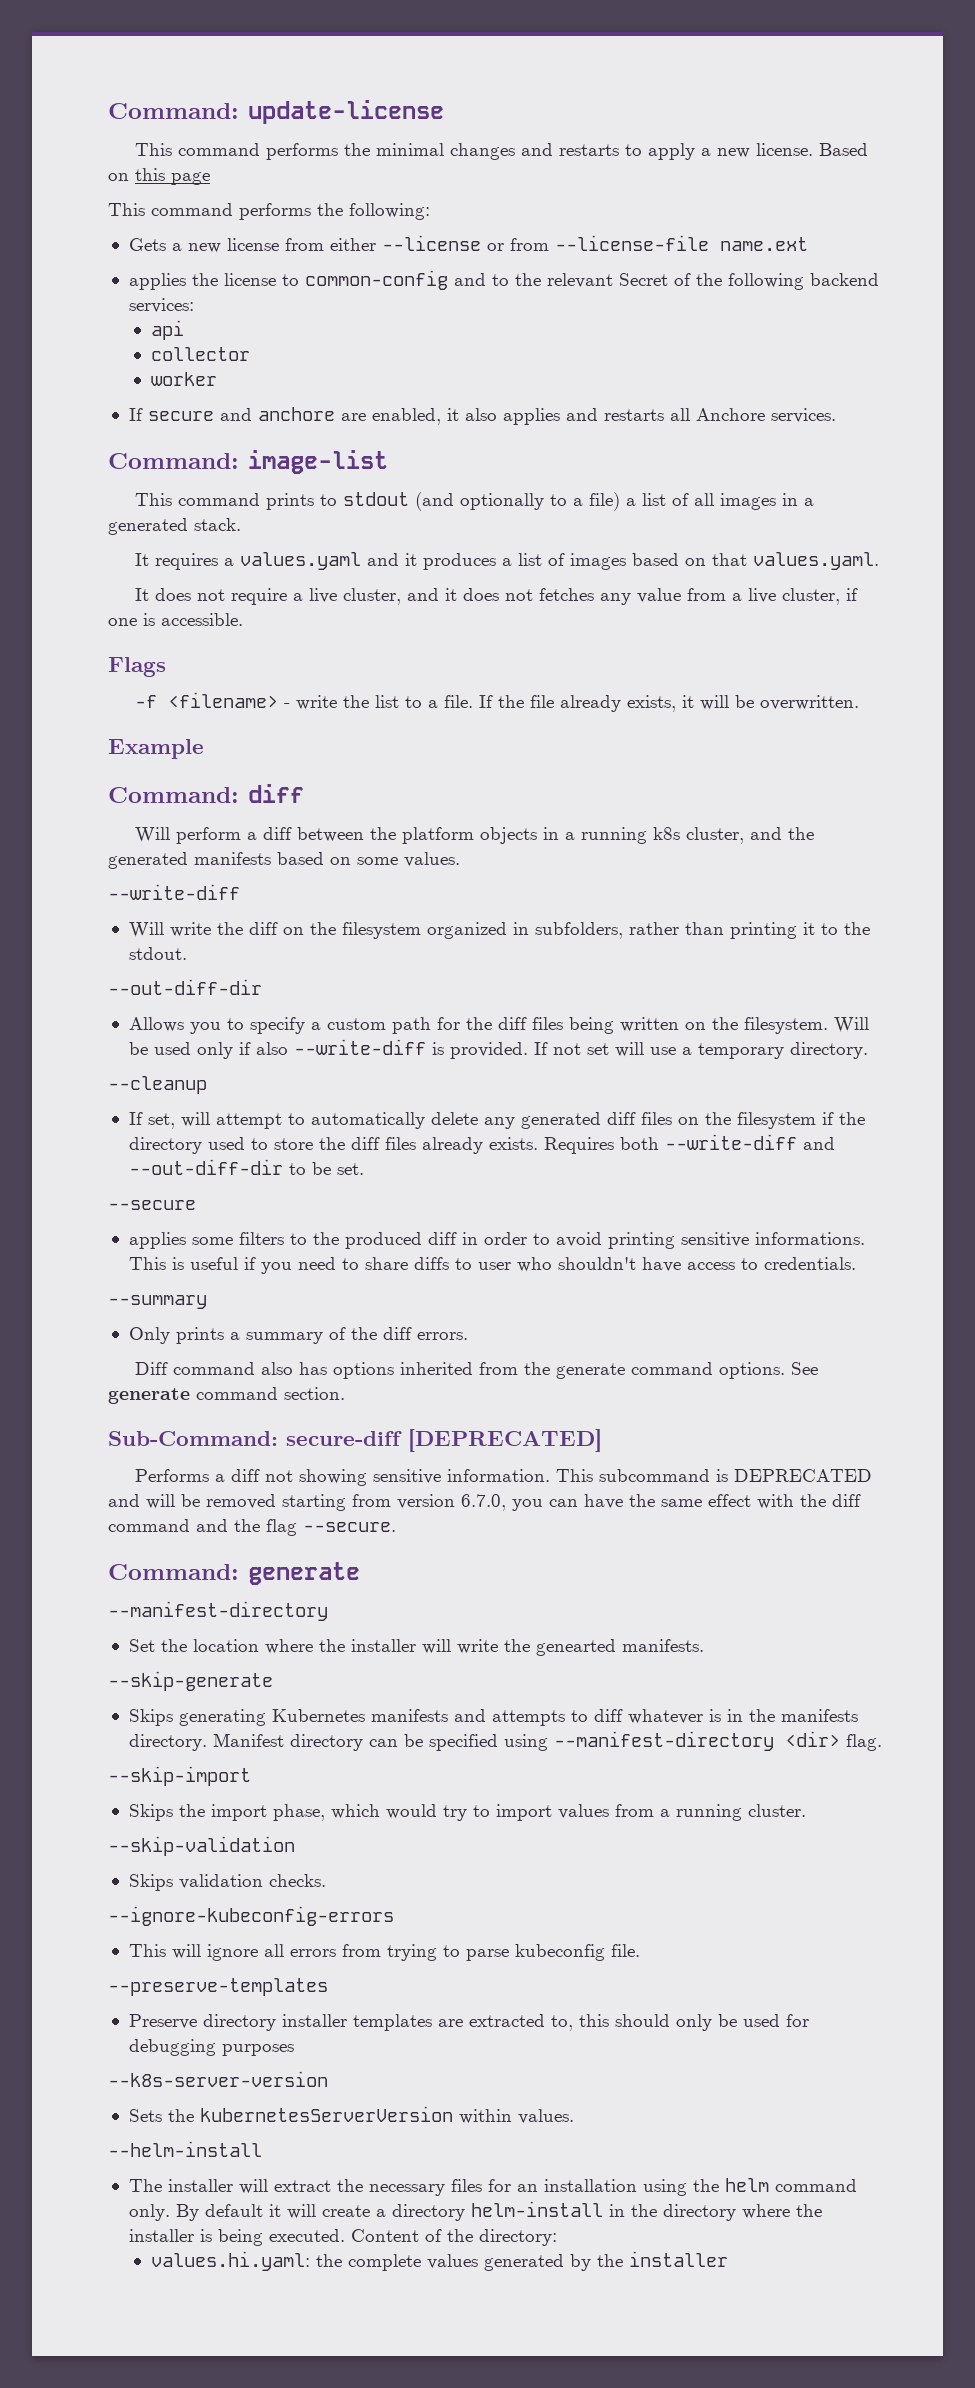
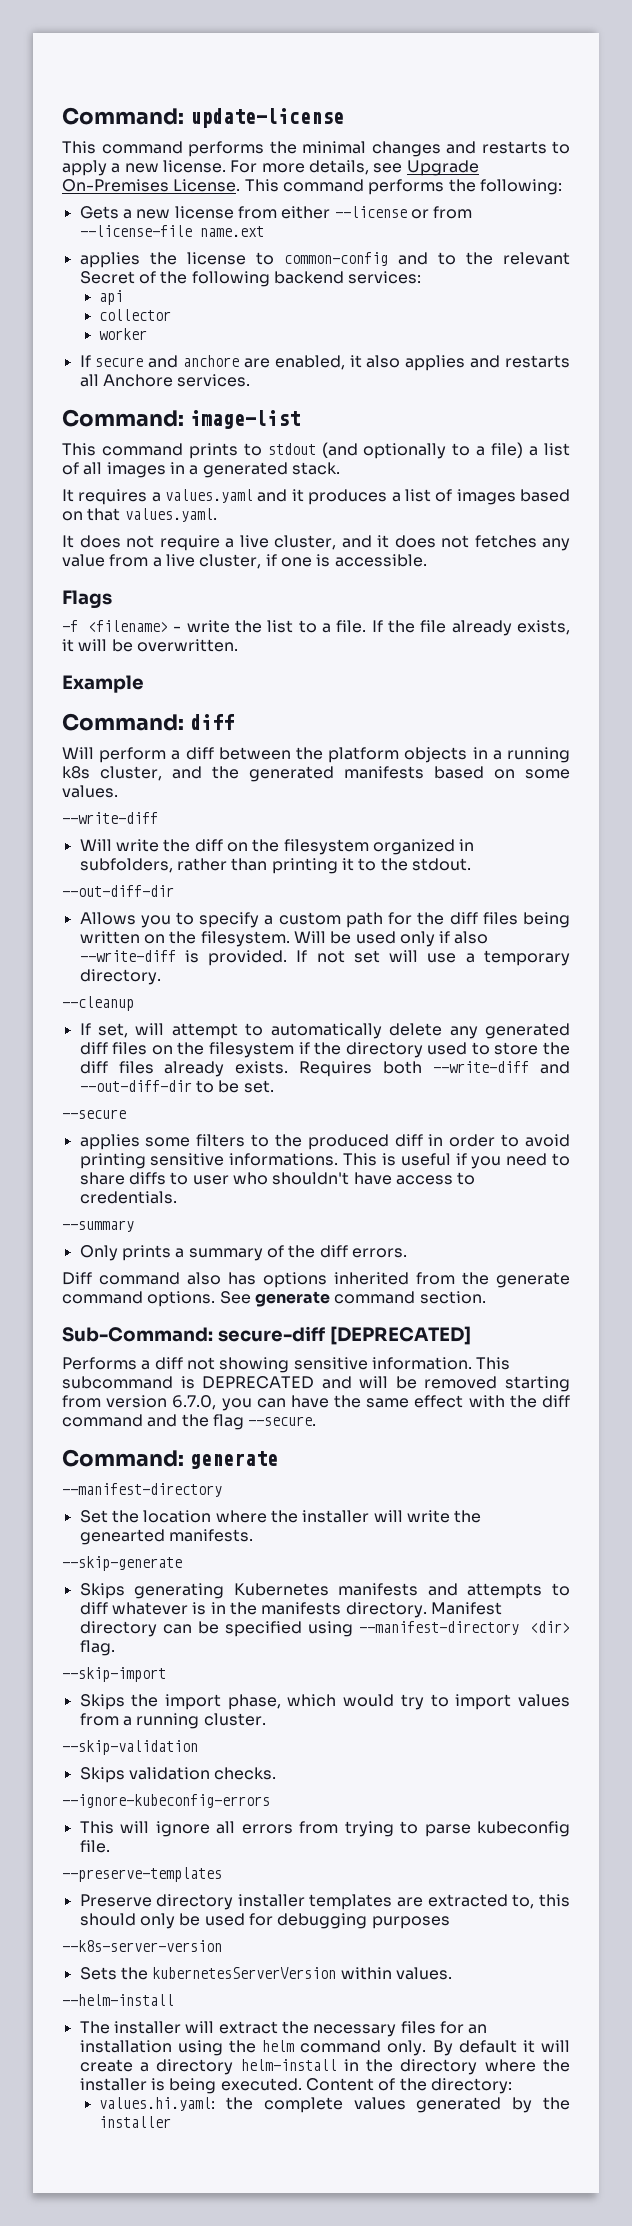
[819,143,869,156] [108,168,210,185] Based on this page // -> [230,160,479,176] [62,179,241,192] For more details, see Upgrade On-Premises License.

